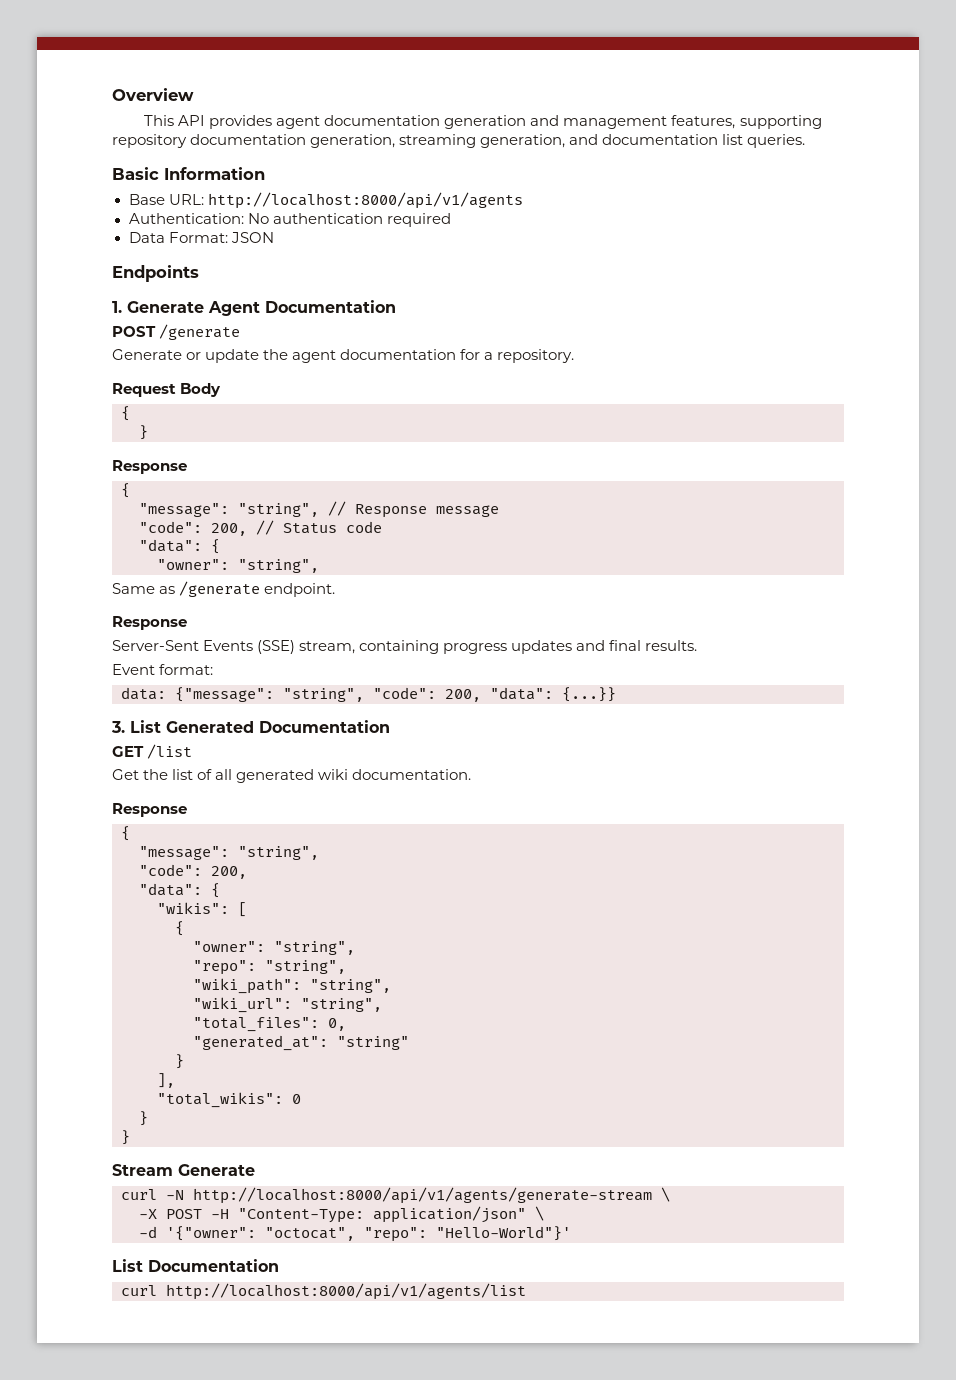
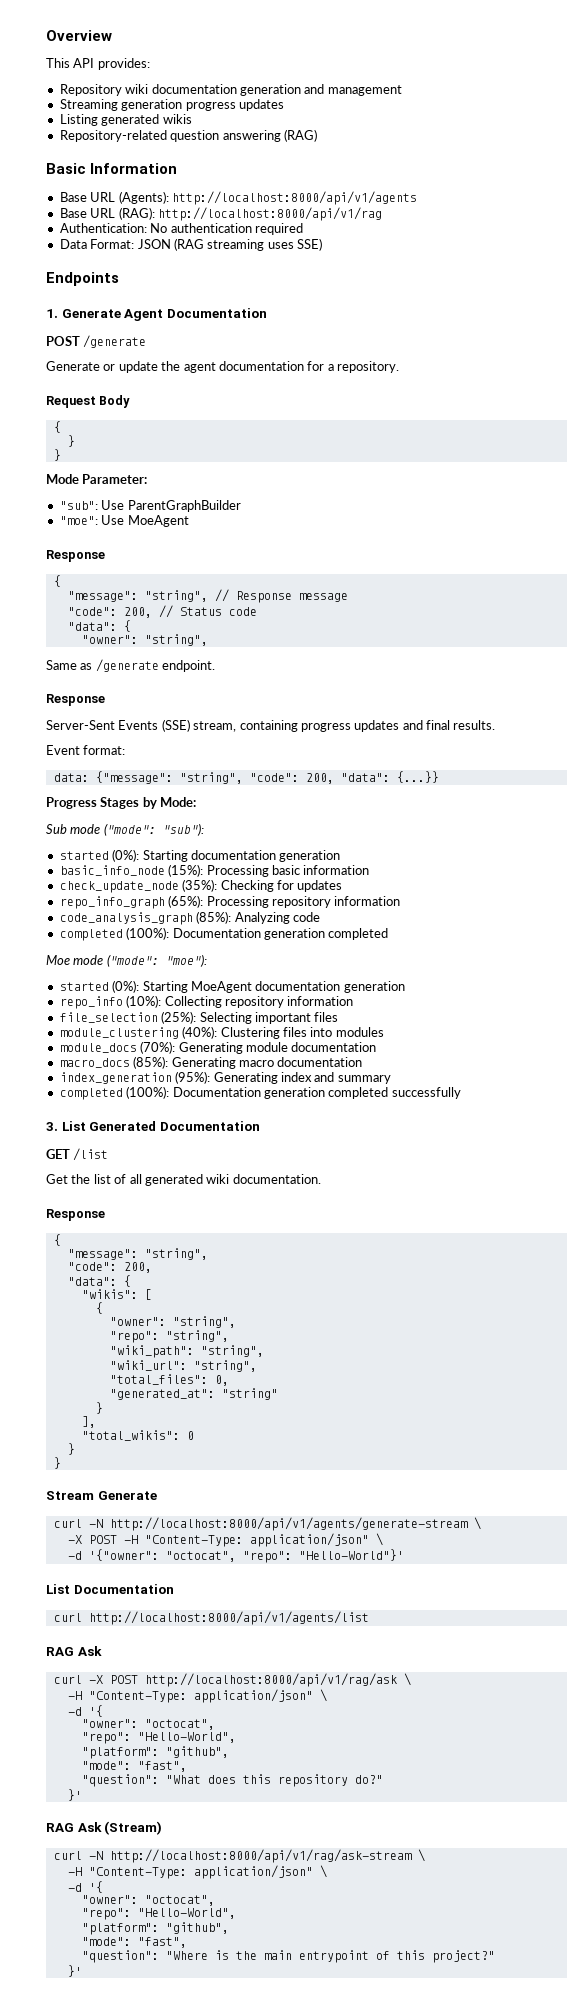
[209,115,321,129] provides agent -> [97,58,150,70] [59,84,149,96] provides: // Repository wiki
[671,115,822,129] [112,134,806,148] features, supporting repository documentation generation, streaming generation, and documentation list queries. -> [59,99,284,111] [59,114,192,126] [59,129,317,142] // Streaming generation progress updates // Listing generated wikis // Repository-related question answering (RAG)
[168,194,204,205] URL: -> [90,191,169,204] URL (Agents):
(523, 200) none -> [59,207,382,221] // Base URL (RAG): http://localhost:8000/api/v1/rag
(274, 237) none -> [173,238,322,251] (RAG streaming uses SSE)
(148, 432) none -> [53,449,61,461] [46,474,148,484] [59,500,241,512] [59,515,189,527] // } // Mode Parameter: // "sub": Use ParentGraphBuilder // "moe": Use MoeAgent
(616, 694) none -> [46,797,197,809] [46,823,204,836] [59,849,341,862] [59,864,370,877] [59,879,343,893] [59,895,401,909] [59,911,320,925] [59,927,389,941] [46,954,207,967] [59,980,405,993] [59,995,354,1009] [59,1011,339,1024] [59,1026,384,1039] [59,1041,377,1054] [59,1056,363,1069] [59,1071,391,1084] [59,1086,461,1100] // Progress Stages by Mode: // Sub mode ("mode": "sub"): // started (0%): Starting documentation generation // basic_info_node (15%): Processing basic information // check_update_node (35%): Checking for updates // repo_info_graph (65%): Processing repository information // code_analysis_graph (85%): Analyzing code // completed (100%): Documentation generation completed // Moe mode ("mode": "moe"): // started (0%): Starting MoeAgent documentation generation // repo_info (10%): Collecting repository information // file_selection (25%): Selecting important files // module_clustering (40%): Clustering files into modules // module_docs (70%): Generating module documentation // macro_docs (85%): Generating macro documentation // index_generation (95%): Generating index and summary // completed (100%): Documentation generation completed successfully
(526, 1291) none -> [46,1646,102,1656] [53,1673,411,1687] [67,1689,327,1703] [67,1705,103,1717] [81,1719,215,1730] [81,1732,236,1744] [81,1746,229,1759] [81,1761,187,1772] [81,1774,383,1787] [67,1789,82,1801] [46,1821,163,1835] [53,1849,425,1863] [67,1865,327,1879] [67,1881,103,1893] [81,1895,215,1906] [81,1908,236,1920] [81,1922,229,1935] [81,1937,187,1948] [81,1950,495,1963] [67,1965,82,1977] // RAG Ask // curl -X POST http://localhost:8000/api/v1/rag/ask \ // -H "Content-Type: application/json" \ // -d '{ // "owner": "octocat", // "repo": "Hello-World", // "platform": "github", // "mode": "fast", // "question": "What does this repository do?" // }' // RAG Ask (Stream) // curl -N http://localhost:8000/api/v1/rag/ask-stream \ // -H "Content-Type: application/json" \ // -d '{ // "owner": "octocat", // "repo": "Hello-World", // "platform": "github", // "mode": "fast", // "question": "Where is the main entrypoint of this project?" // }'

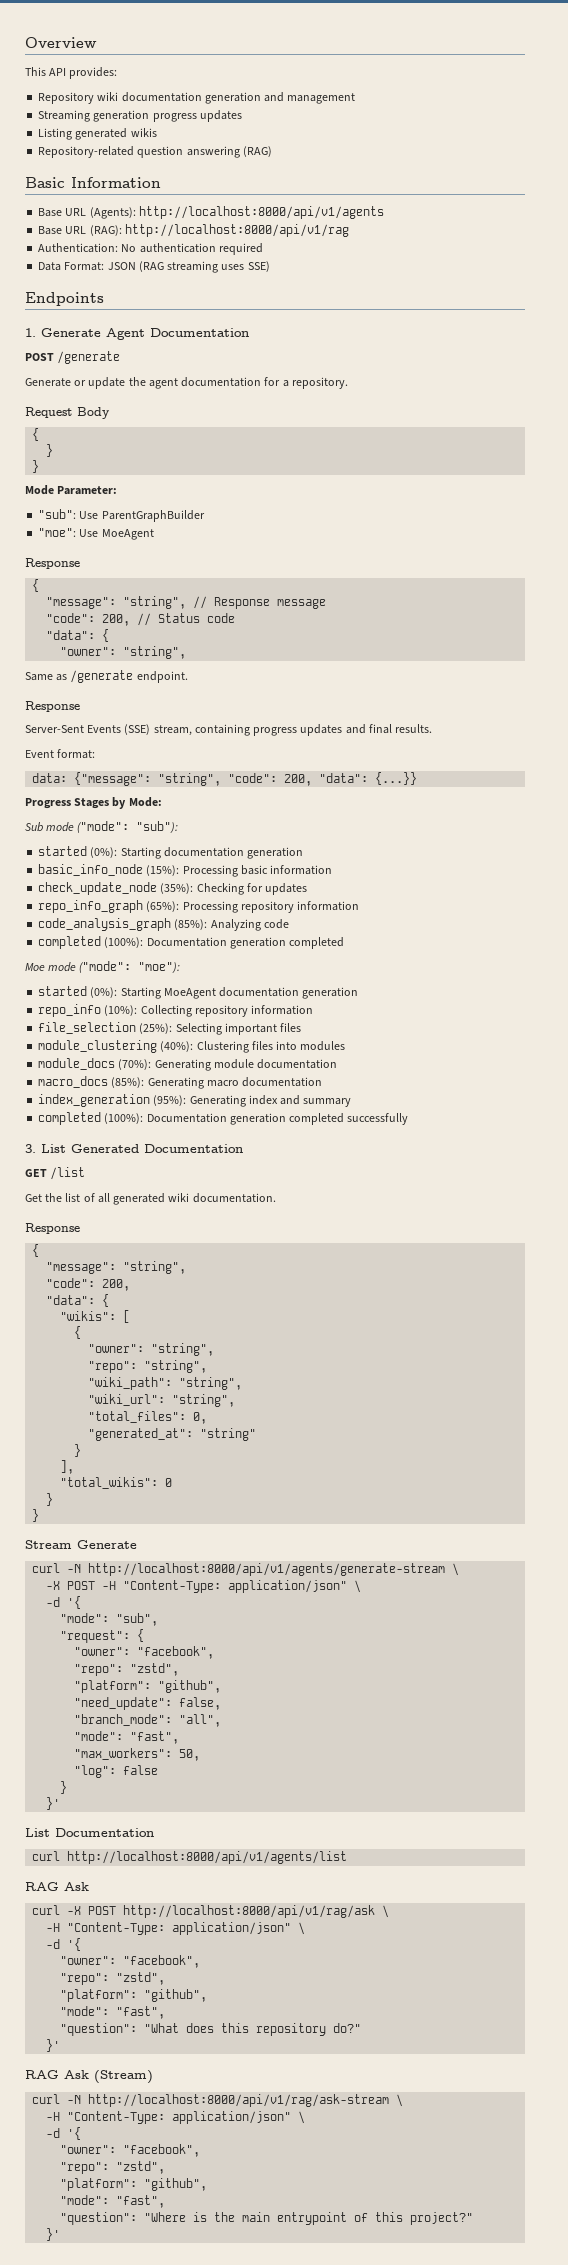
[88,1549,404,1563] '{"owner": "octocat", "repo": "Hello-World"}' -> [67,1596,82,1609] [60,1613,159,1626] [60,1629,145,1643] [74,1646,215,1659] [74,1663,180,1676] [74,1680,222,1693] [74,1697,222,1710] [74,1714,222,1727] [74,1731,180,1744] [74,1748,201,1761] [74,1765,159,1778] [60,1781,68,1794] [46,1797,61,1810] '{ // "mode": "sub", // "request": { // "owner": "facebook", // "repo": "zstd", // "platform": "github", // "need_update": false, // "branch_mode": "all", // "mode": "fast", // "max_workers": 50, // "log": false // } // }'
[144,1719,215,1730] [81,1732,236,1744] "octocat", // "repo": "Hello-World", -> [123,1955,201,1968] [60,1972,166,1985] "facebook", // "repo": "zstd",
[144,1895,215,1906] [81,1908,236,1920] "octocat", // "repo": "Hello-World", -> [123,2144,201,2157] [60,2161,166,2174] "facebook", // "repo": "zstd",

